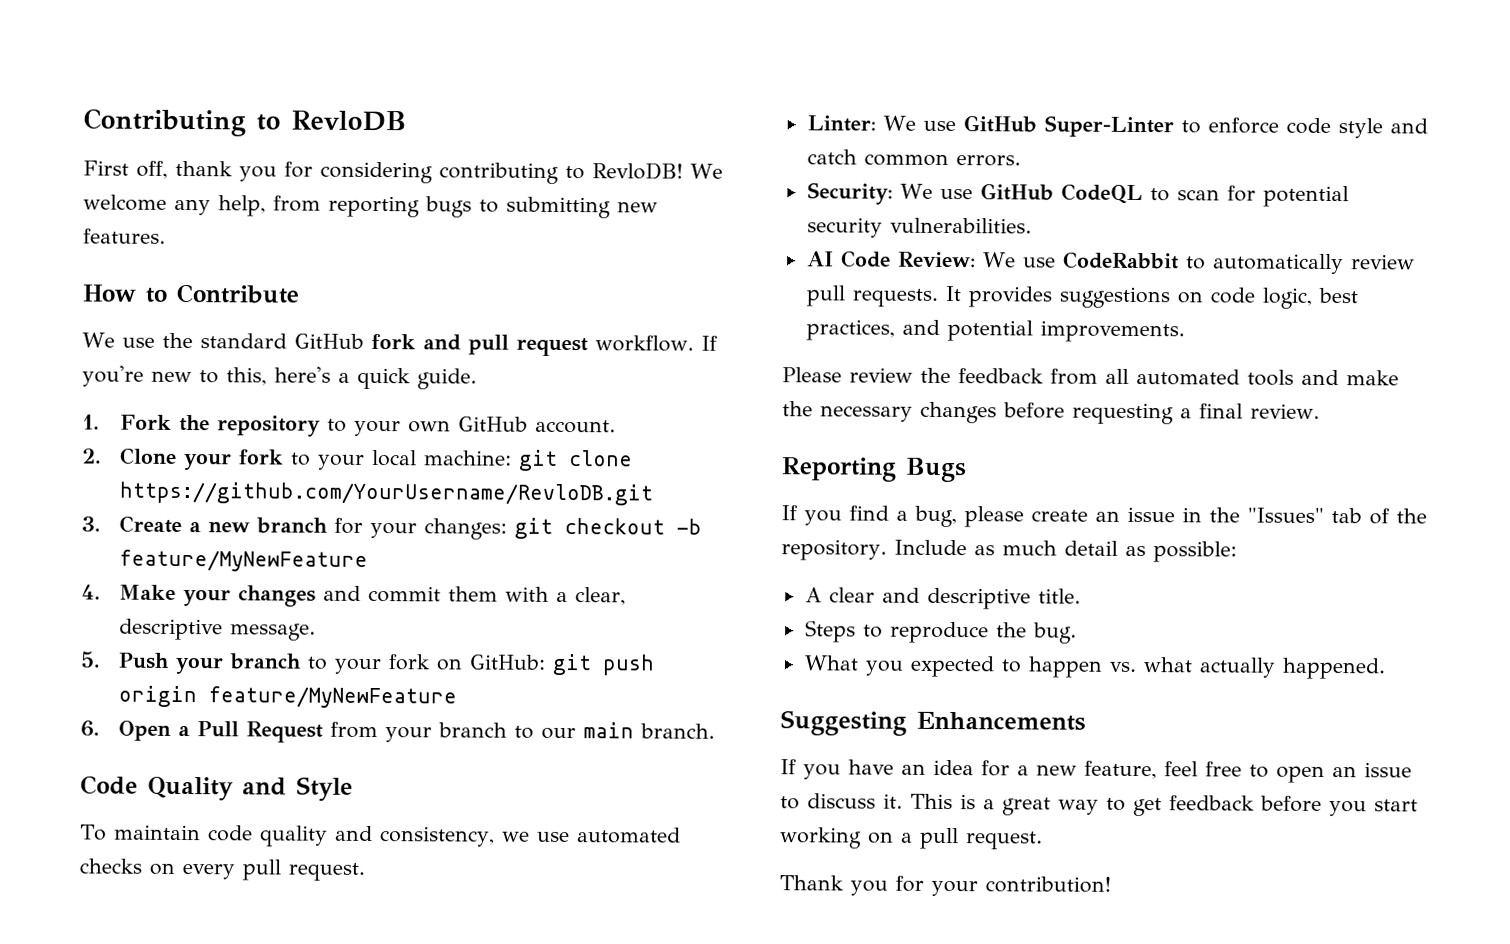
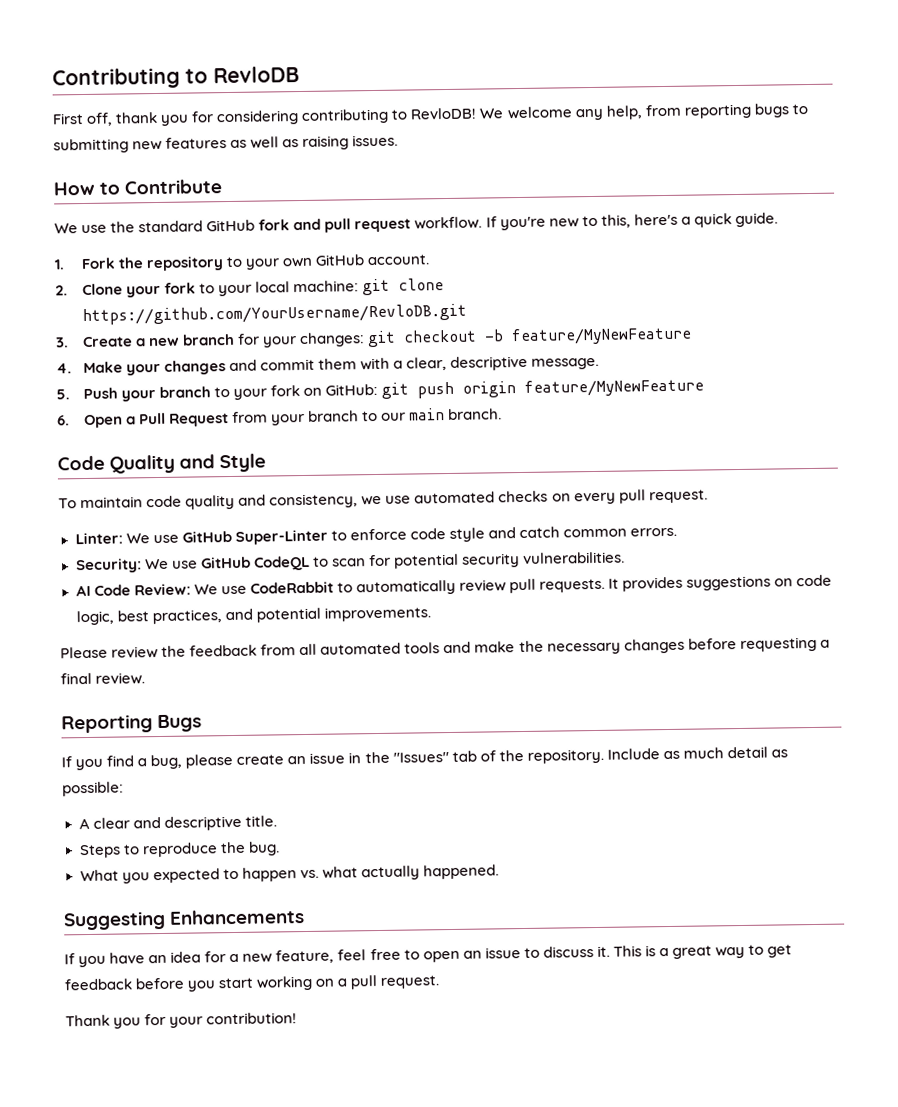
[83,228,166,244] features. -> [165,134,399,150] features as well as raising issues.

